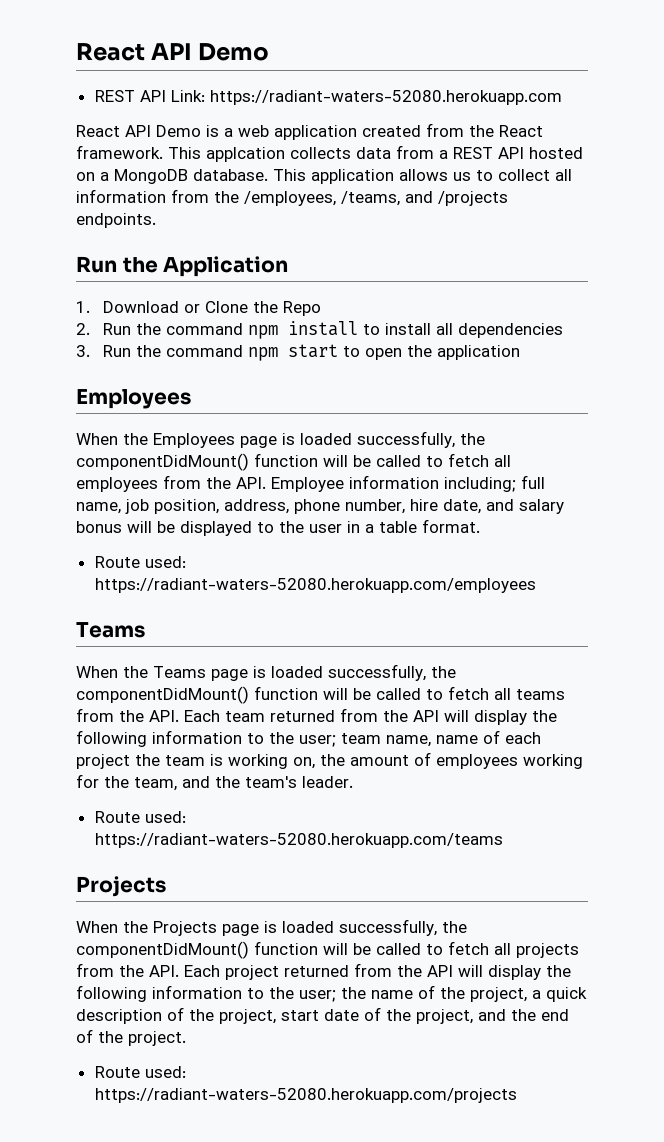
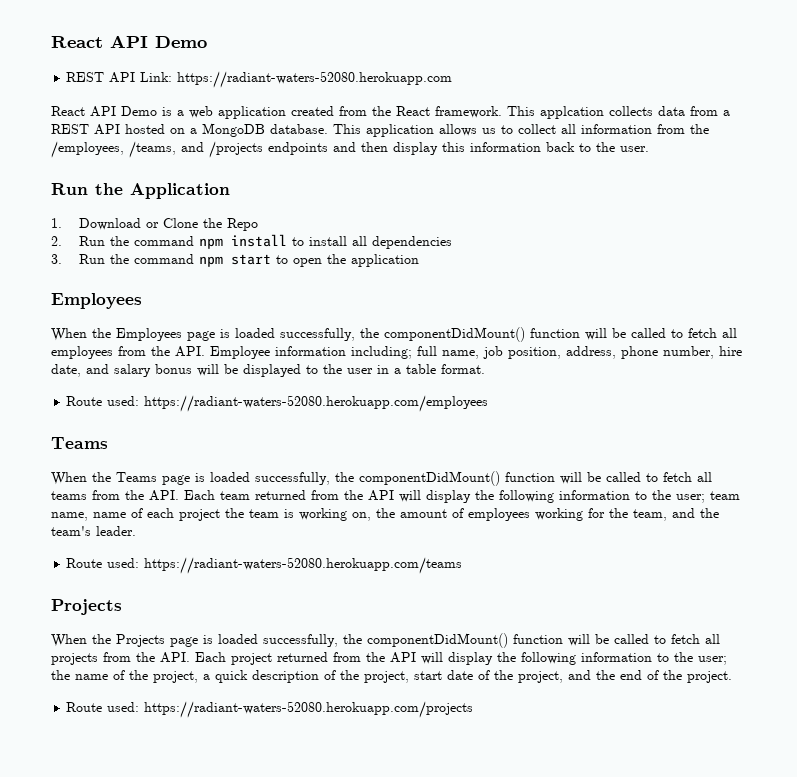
[76,213,156,228] endpoints. -> [268,142,649,155] endpoints and then display this information back to the user.

